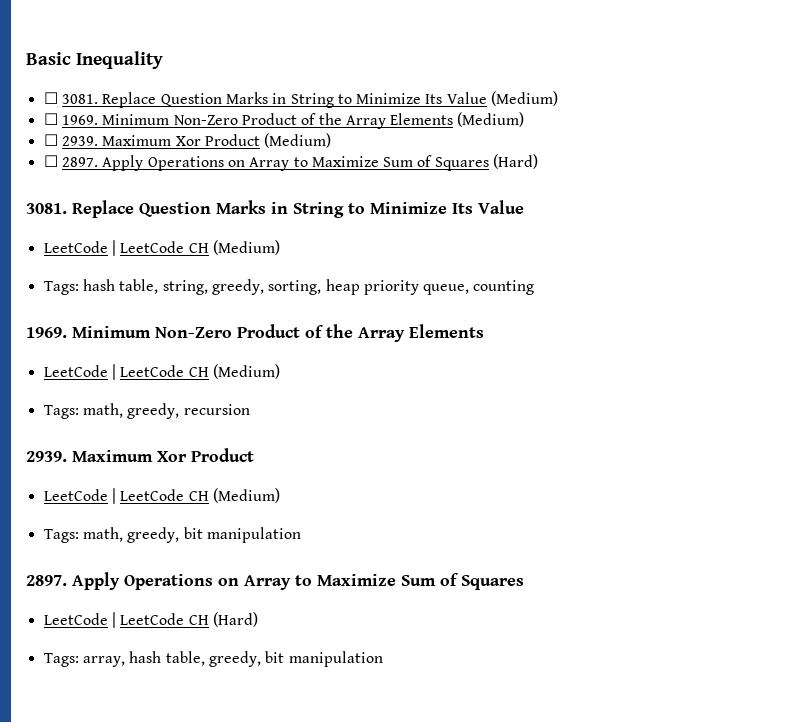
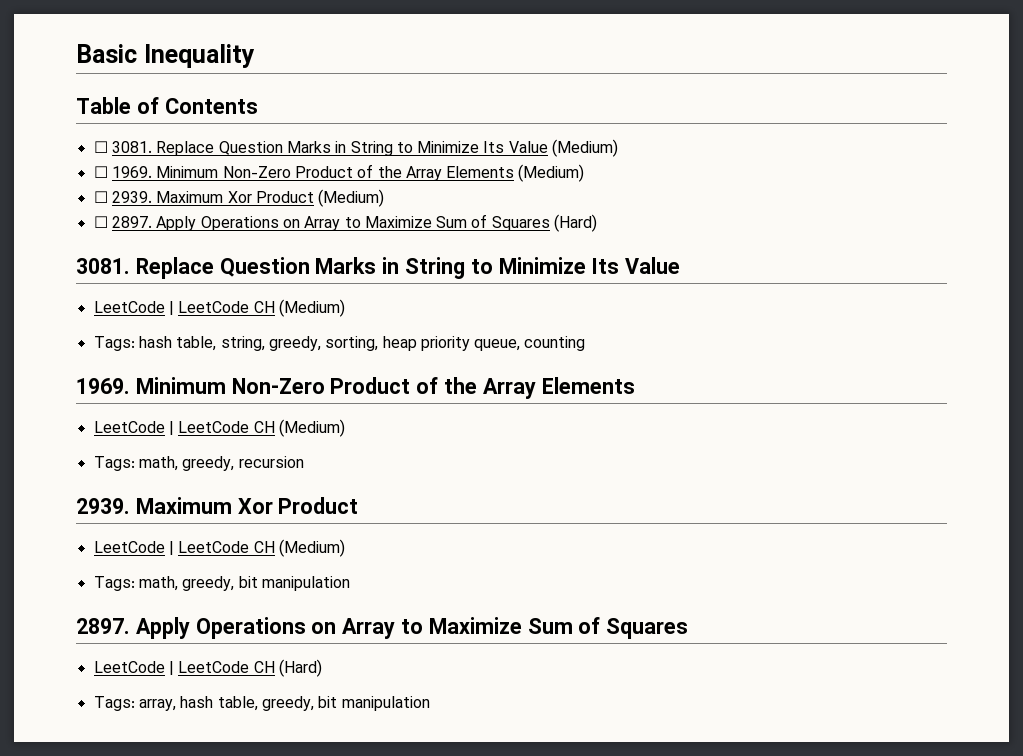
(163, 60) none -> [76,97,258,114] // Table of Contents

